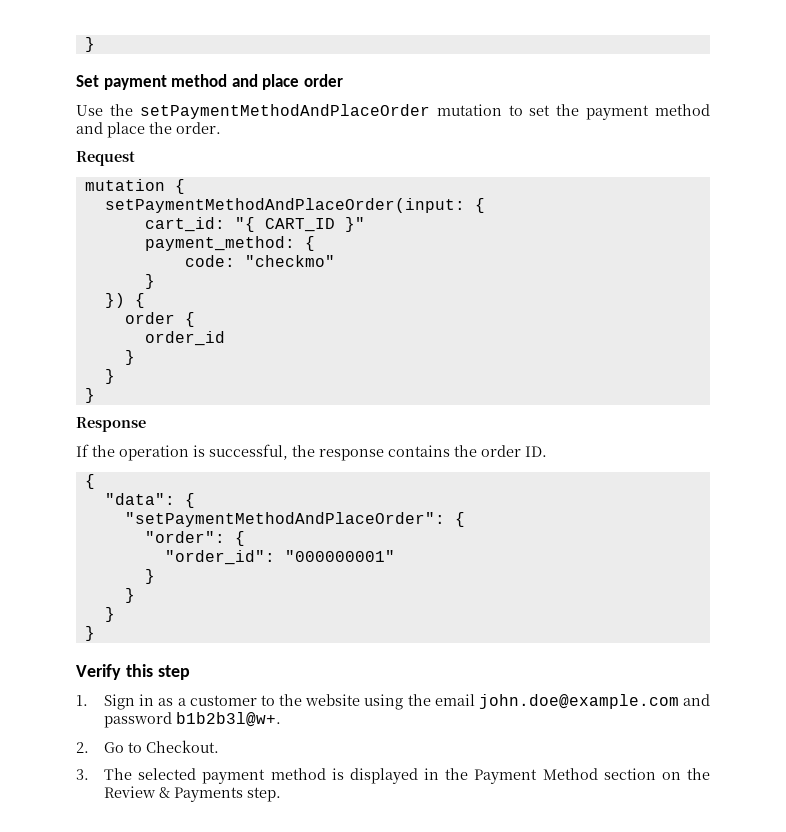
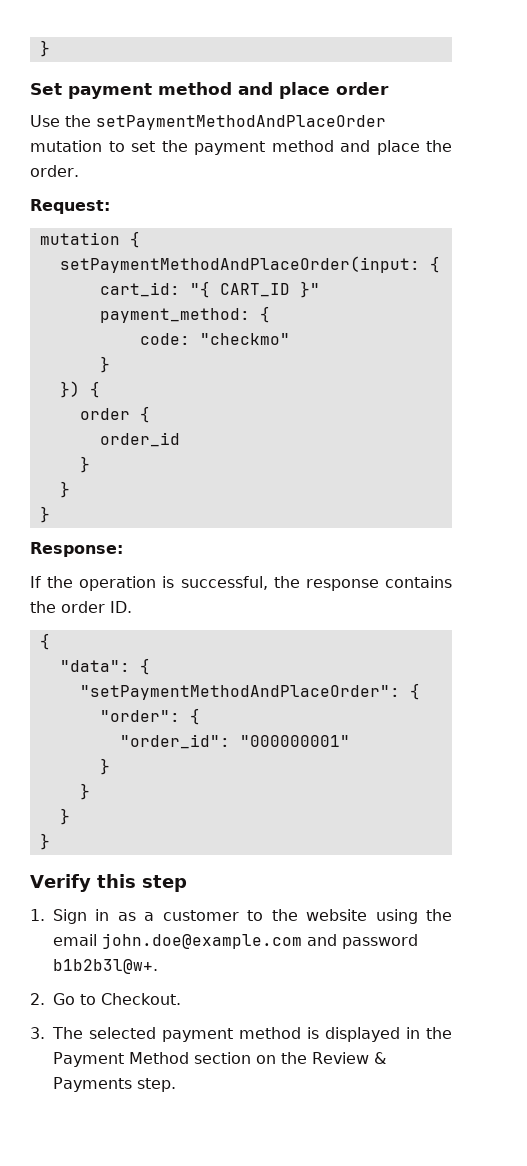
[76,151,135,166] Request -> [30,199,110,214] Request:
[76,417,146,432] Response -> [30,542,123,557] Response:

